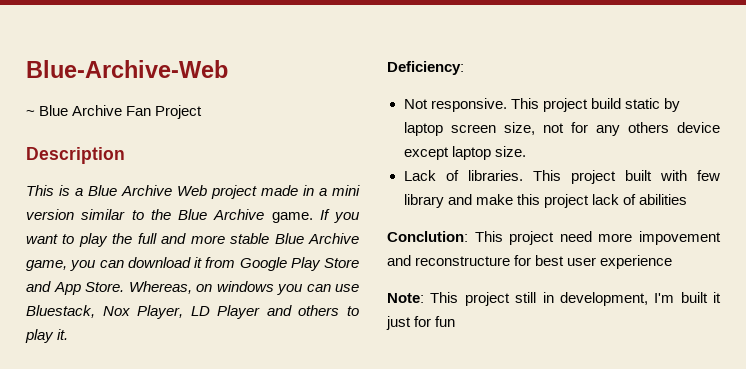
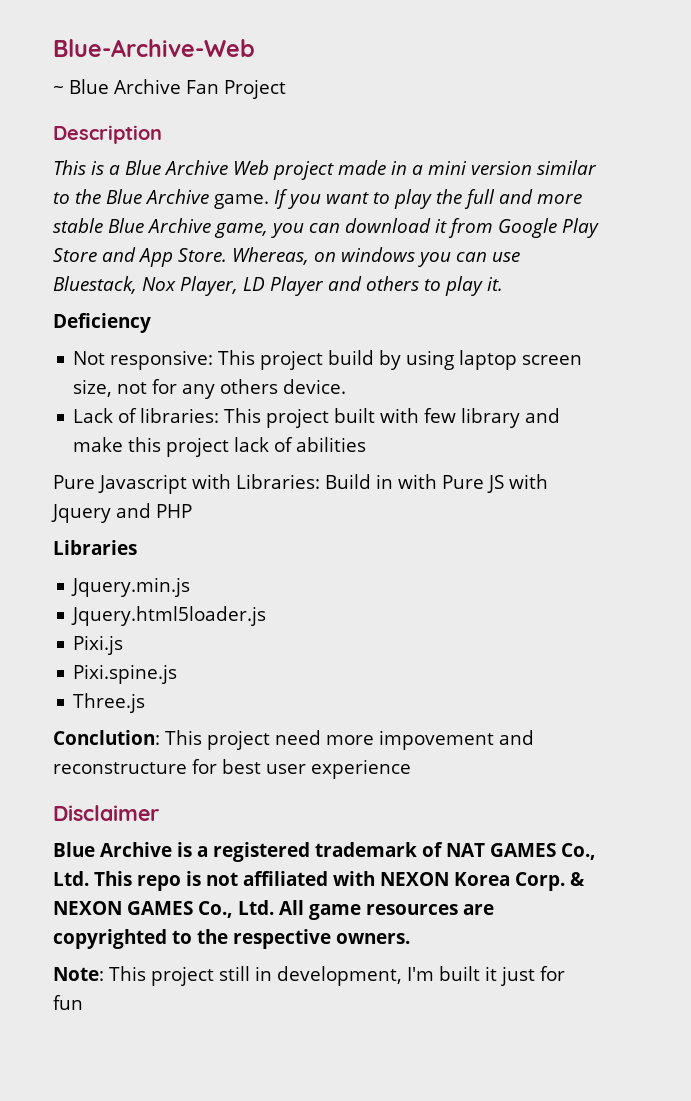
[387,61,464,75] Deficiency: -> [53,313,151,333] Deficiency
[430,98,507,112] responsive. -> [110,350,214,370] responsive:
[624,98,680,112] static by -> [379,350,455,370] by using
[677,122,720,133] [403,146,526,160] device except laptop size. -> [283,379,347,394] device.
[467,170,523,181] libraries. -> [140,408,220,423] libraries:
(687, 199) none -> [53,474,548,494] [51,503,192,523] [53,540,137,555] [71,577,191,597] [71,606,267,626] [73,635,124,655] [73,664,178,684] [73,693,146,713] // Pure Javascript with Libraries: Build in with Pure JS with Jquery and PHP // Libraries // Jquery.min.js // Jquery.html5loader.js // Pixi.js // Pixi.spine.js // Three.js
(673, 262) none -> [53,805,159,821] [53,842,596,862] [53,871,585,891] [53,900,494,920] [53,929,410,949] // Disclaimer // Blue Archive is a registered trademark of NAT GAMES Co., Ltd. This repo is not affiliated with NEXON Korea Corp. & NEXON GAMES Co., Ltd. All game resources are copyrighted to the respective owners.

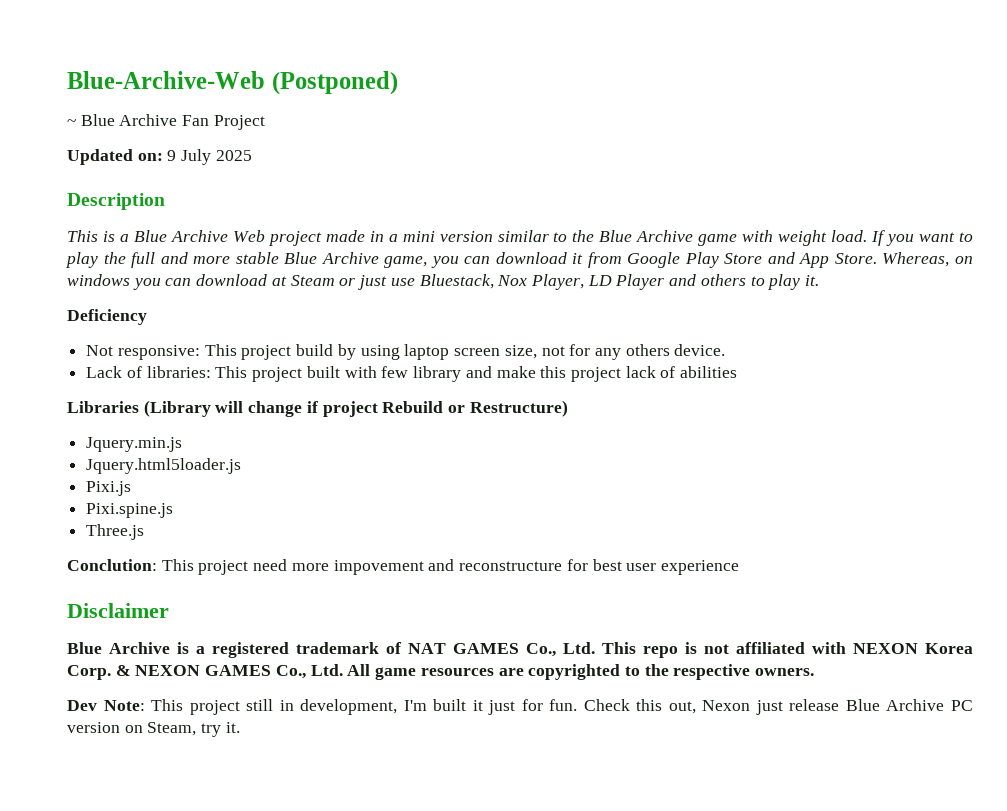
(255, 48) none -> [271,71,398,95] (Postponed)
(286, 89) none -> [67,149,252,165] // Updated on: 9 July 2025
[214,194,269,209] game. -> [698,230,868,246] game with weight load.
(487, 257) none -> [196,274,388,290] download at Steam or just
[53,474,548,494] [51,503,192,523] [53,540,137,555] Pure Javascript with Libraries: Build in with Pure JS with Jquery and PHP // Libraries -> [67,400,568,417] Libraries (Library will change if project Rebuild or Restructure)
(410, 938) none -> [67,700,97,711] Dev
[53,995,83,1010] fun -> [549,699,973,715] [67,722,240,737] fun. Check this out, Nexon just release Blue Archive PC version on Steam, try it.

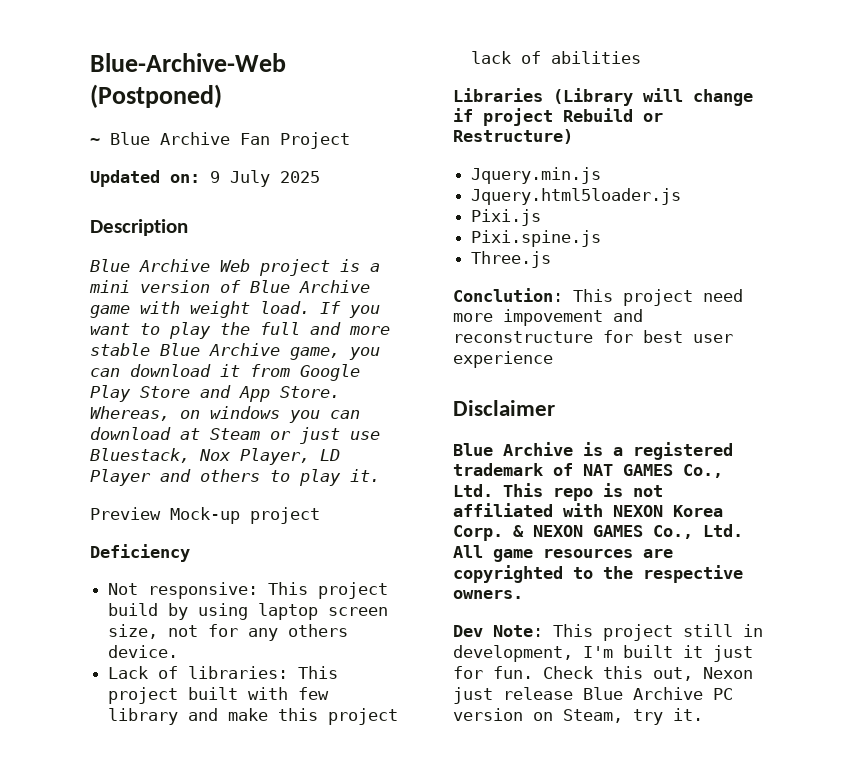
[67,230,129,242] This is a -> (188, 227) none
[325,230,384,242] made in -> [340,259,360,272] is
[497,230,595,242] similar to the -> [220,280,241,293] of
(820, 280) none -> [90,507,320,524] // Preview Mock-up project

